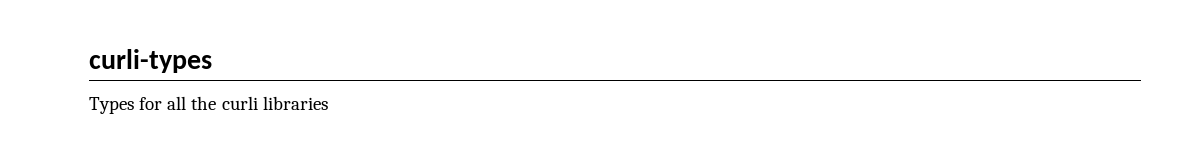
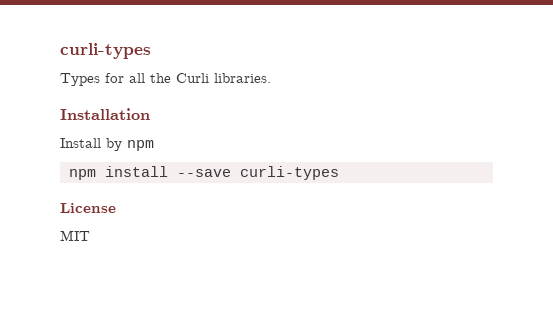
[221,96,328,110] curli libraries -> [176,73,271,83] [60,108,150,120] [60,138,154,151] [68,166,339,180] [60,203,116,213] [60,230,90,241] Curli libraries. // Installation // Install by npm // npm install --save curli-types // License // MIT

